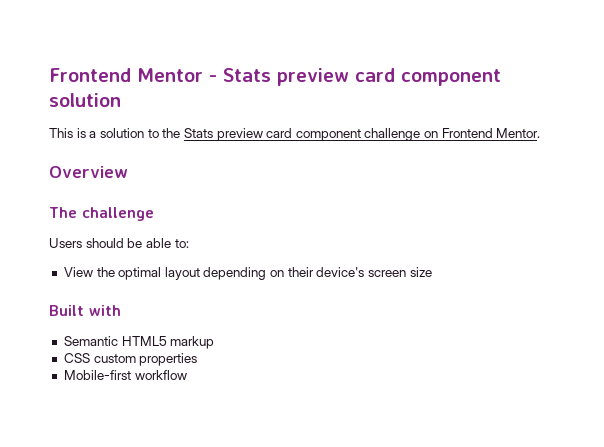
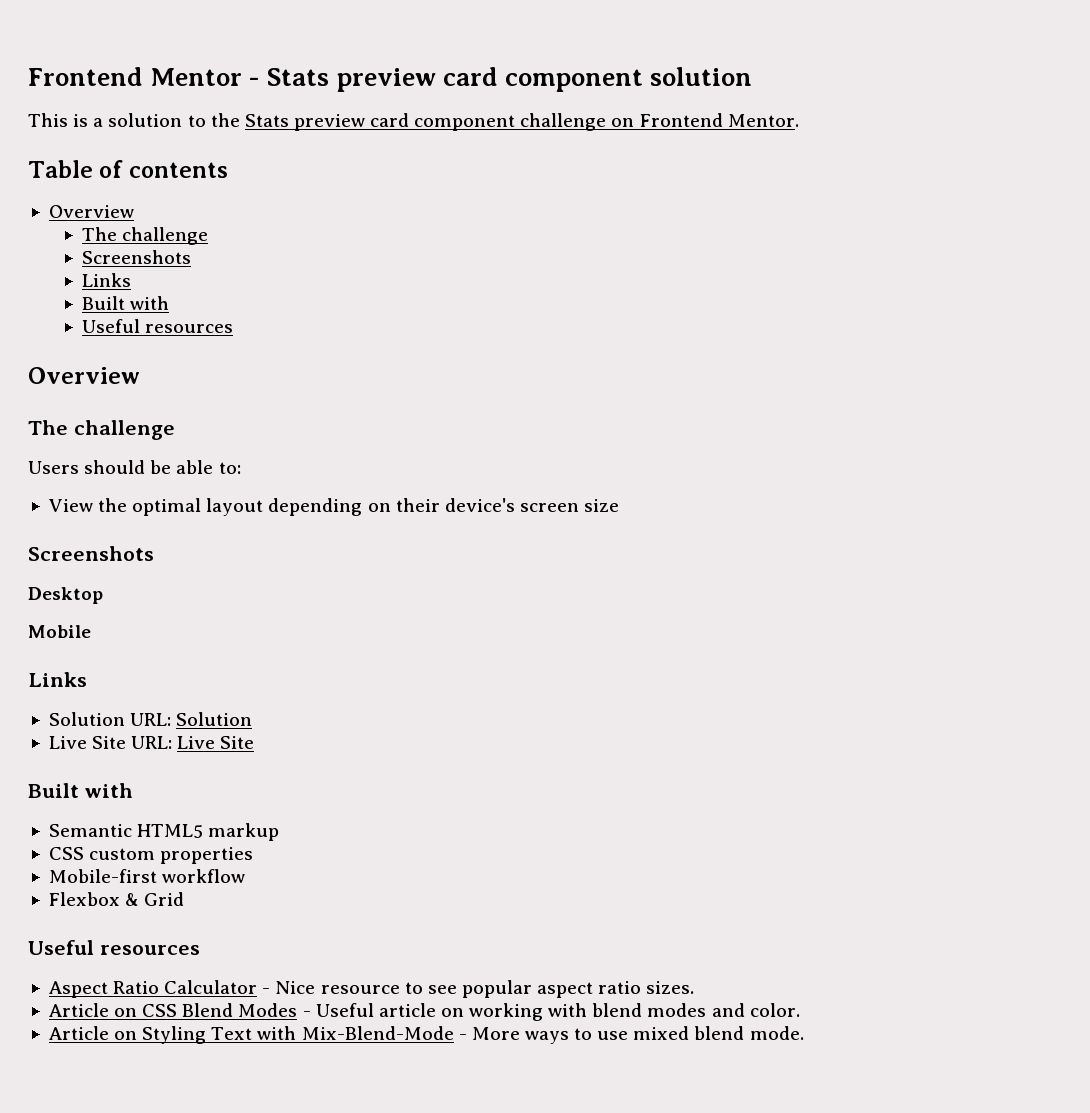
(541, 133) none -> [28,160,228,178] [48,205,134,218] [82,227,209,245] [82,250,192,264] [82,273,132,287] [82,296,170,310] [82,319,234,333] // Table of contents // Overview // The challenge // Screenshots // Links // Built with // Useful resources
(432, 272) none -> [28,546,154,561] [28,587,103,604] [28,625,91,638] [28,672,87,687] [48,712,253,726] [48,736,255,749] // Screenshots // Desktop // Mobile // Links // Solution URL: Solution // Live Site URL: Live Site
(187, 375) none -> [48,892,185,906] [28,940,200,955] [48,980,695,998] [48,1003,800,1021] [48,1026,804,1044] // Flexbox & Grid // Useful resources // Aspect Ratio Calculator - Nice resource to see popular aspect ratio sizes. // Article on CSS Blend Modes - Useful article on working with blend modes and color. // Article on Styling Text with Mix-Blend-Mode - More ways to use mixed blend mode.

